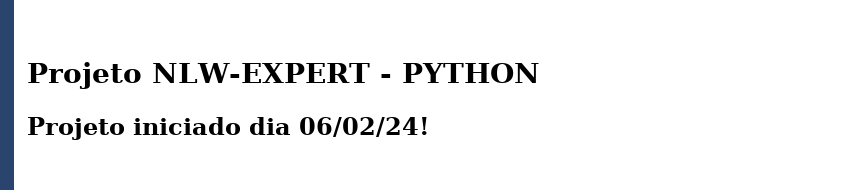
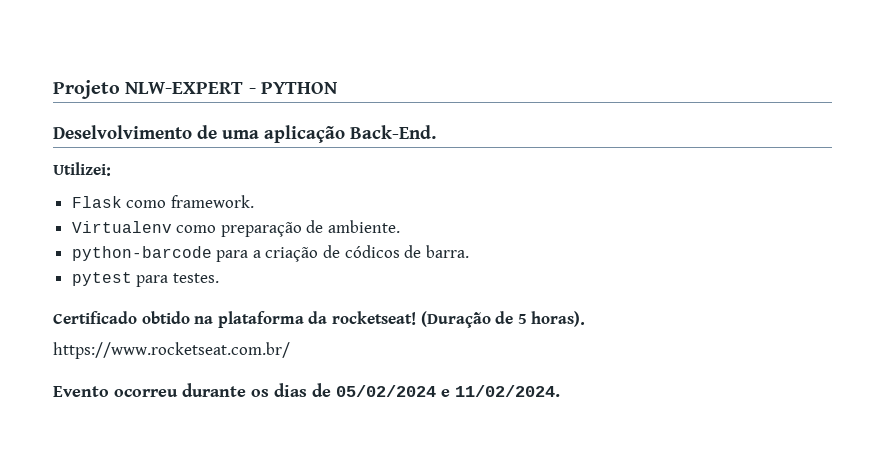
[27,117,430,140] Projeto iniciado dia 06/02/24! -> [53,125,436,143] [53,162,111,176] [71,195,254,208] [71,220,401,237] [71,245,469,262] [71,272,219,287] [53,311,586,328] [53,342,290,359] [53,383,560,397] Deselvolvimento de uma aplicação Back-End. // Utilizei: // Flask como framework. // Virtualenv como preparação de ambiente. // python-barcode para a criação de códicos de barra. // pytest para testes. // Certificado obtido na plataforma da rocketseat! (Duração de 5 horas). // https://www.rocketseat.com.br/ // Evento ocorreu durante os dias de 05/02/2024 e 11/02/2024.

